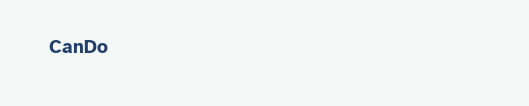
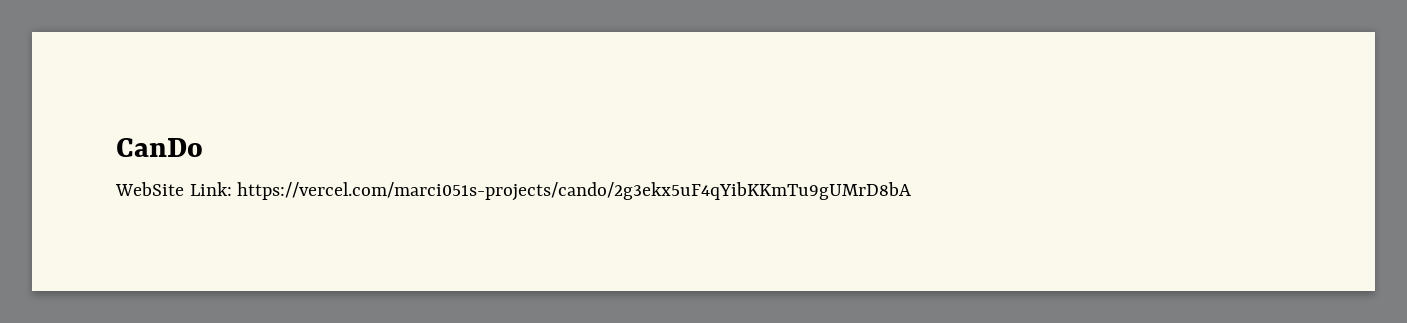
(108, 46) none -> [115,182,912,201] // WebSite Link: https://vercel.com/marci051s-projects/cando/2g3ekx5uF4qYibKKmTu9gUMrD8bA

